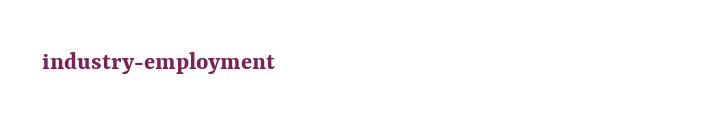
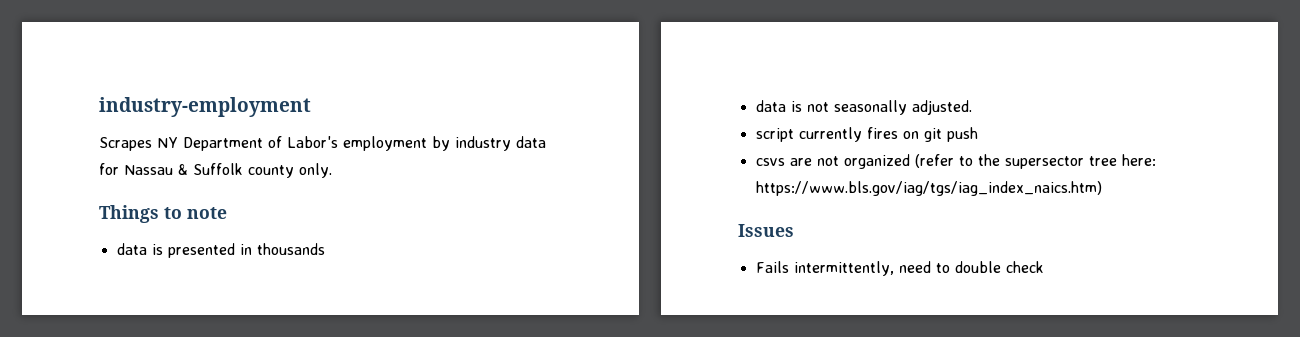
(275, 63) none -> [99,136,546,151] [99,163,332,178] [99,205,227,223] [116,243,325,258] [755,100,972,115] [755,127,978,142] [755,154,1156,169] [755,181,1102,196] [738,224,794,237] [755,261,1044,276] // Scrapes NY Department of Labor's employment by industry data for Nassau & Suffolk county only. // Things to note // data is presented in thousands // data is not seasonally adjusted. // script currently fires on git push // csvs are not organized (refer to the supersector tree here: https://www.bls.gov/iag/tgs/iag_index_naics.htm) // Issues // Fails intermittently, need to double check

